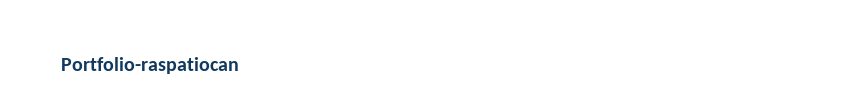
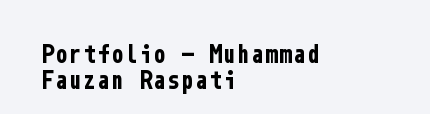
[61,57,239,74] Portfolio-raspatiocan -> [40,44,320,63] [40,70,236,94] Portfolio - Muhammad Fauzan Raspati

